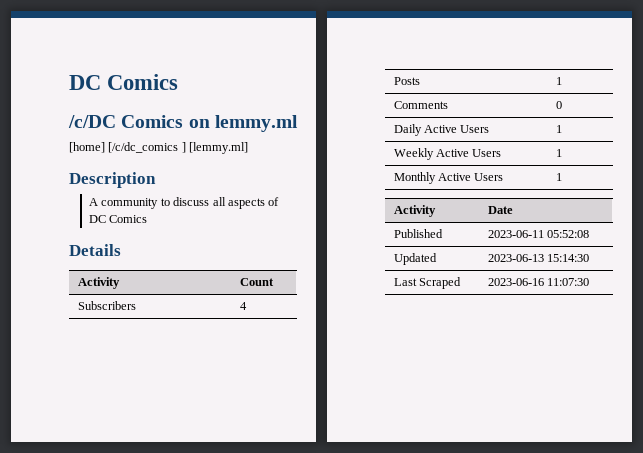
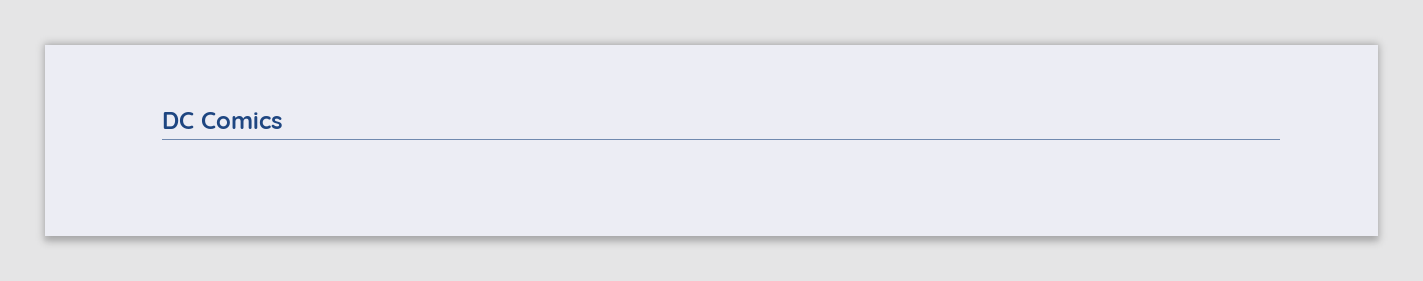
[69,74,179,90] [68,115,298,132] [69,142,249,154] [69,172,156,188] [89,197,280,209] [89,215,148,223] [69,244,121,256] [77,277,120,289] [239,278,274,286] [77,301,136,310] [239,302,247,310] [393,77,420,85] [555,77,562,85] [393,101,448,109] [555,101,562,109] [393,124,490,136] [555,125,562,133] [393,148,502,160] [555,149,562,157] [393,172,504,184] [555,173,562,181] [393,205,436,217] [487,206,513,214] [393,229,443,238] [487,230,589,238] [393,253,437,265] [487,254,589,262] [393,277,461,289] [487,278,589,286] DC Comics // /c/DC Comics on lemmy.ml // [home] [/c/dc_comics ] [lemmy.ml] // Description // A community to discuss all aspects of DC Comics // Details // Activity | Count // Subscribers | 4 // Posts | 1 // Comments | 0 // Daily Active Users | 1 // Weekly Active Users | 1 // Monthly Active Users | 1 // Activity | Date // Published | 2023-06-11 05:52:08 // Updated | 2023-06-13 15:14:30 // Last Scraped | 2023-06-16 11:07:30 -> [162,112,283,129] DC Comics

